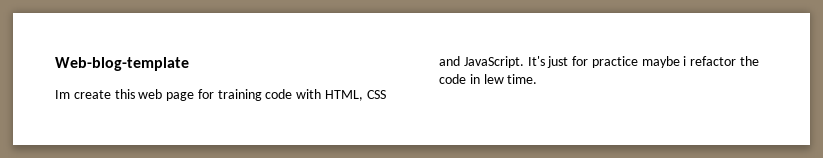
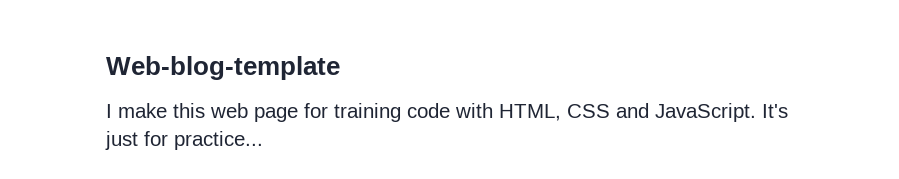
[55,90,111,99] Im create -> [106,103,167,118] I make
[591,56,760,68] [439,74,538,84] practice maybe i refactor the code in lew time. -> [174,131,263,150] practice...

